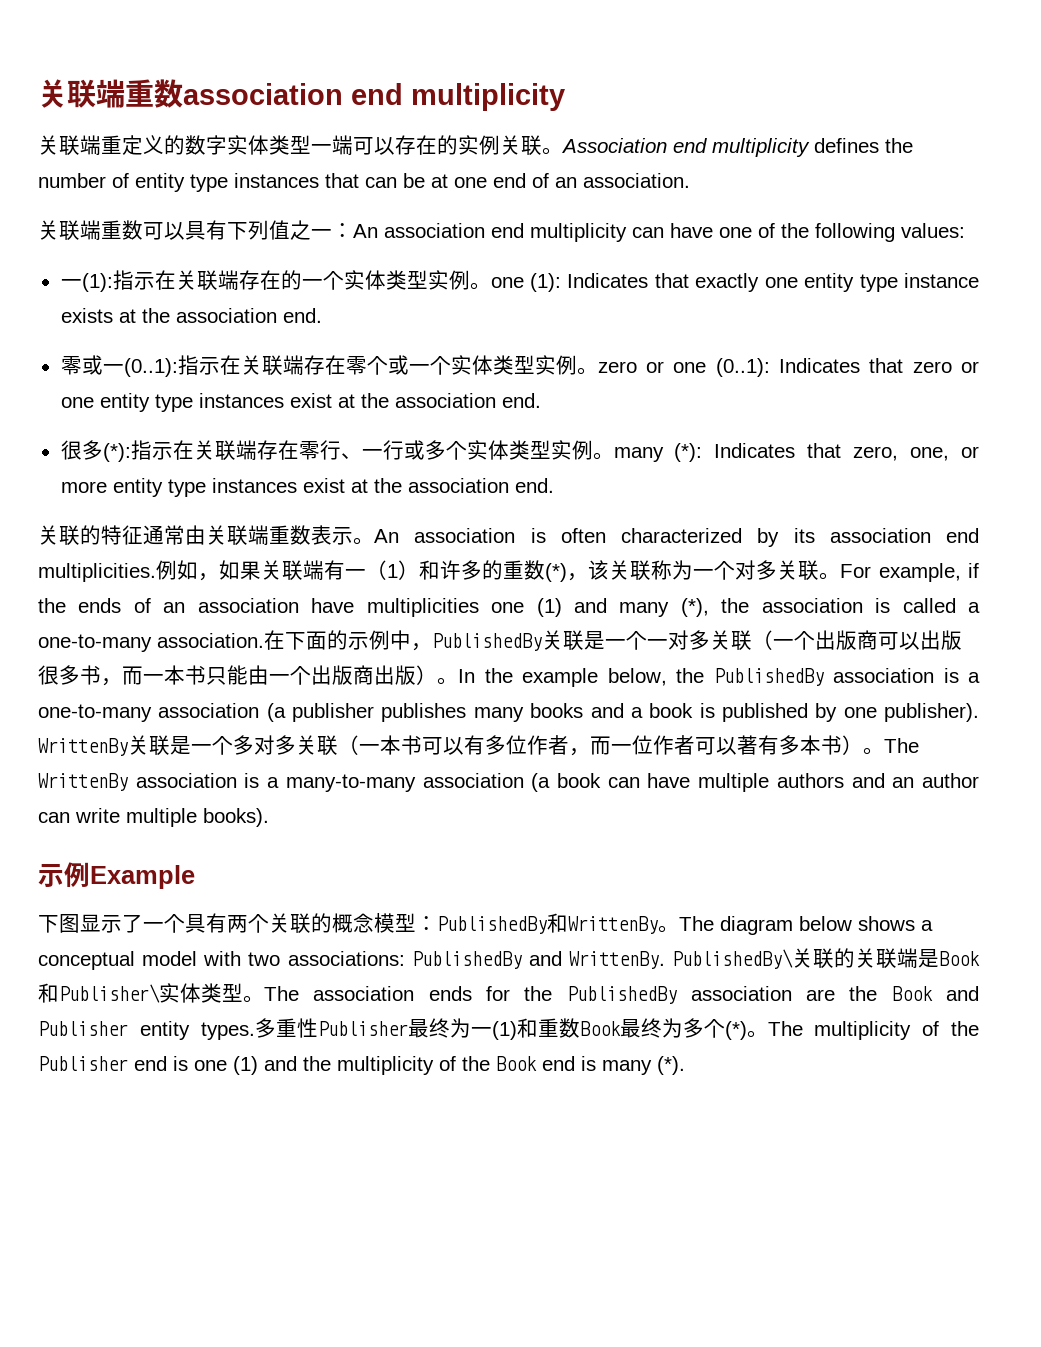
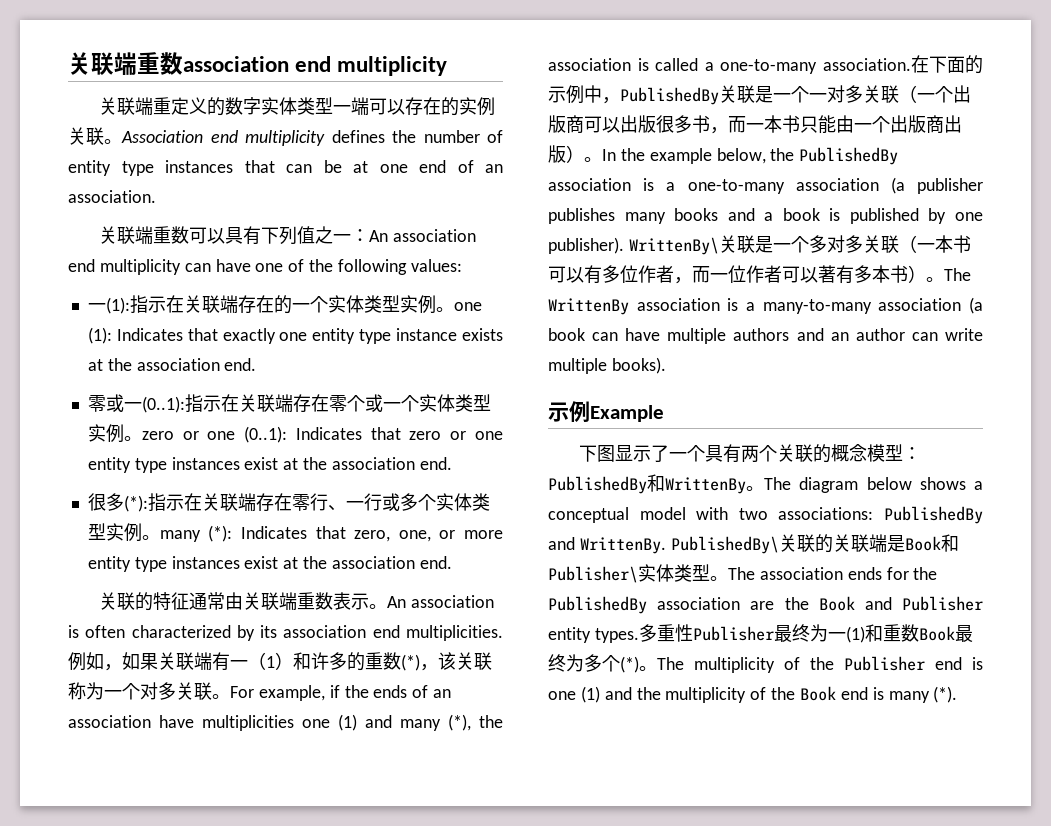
[38,738,128,756] WrittenBy -> [628,237,719,255] WrittenBy\

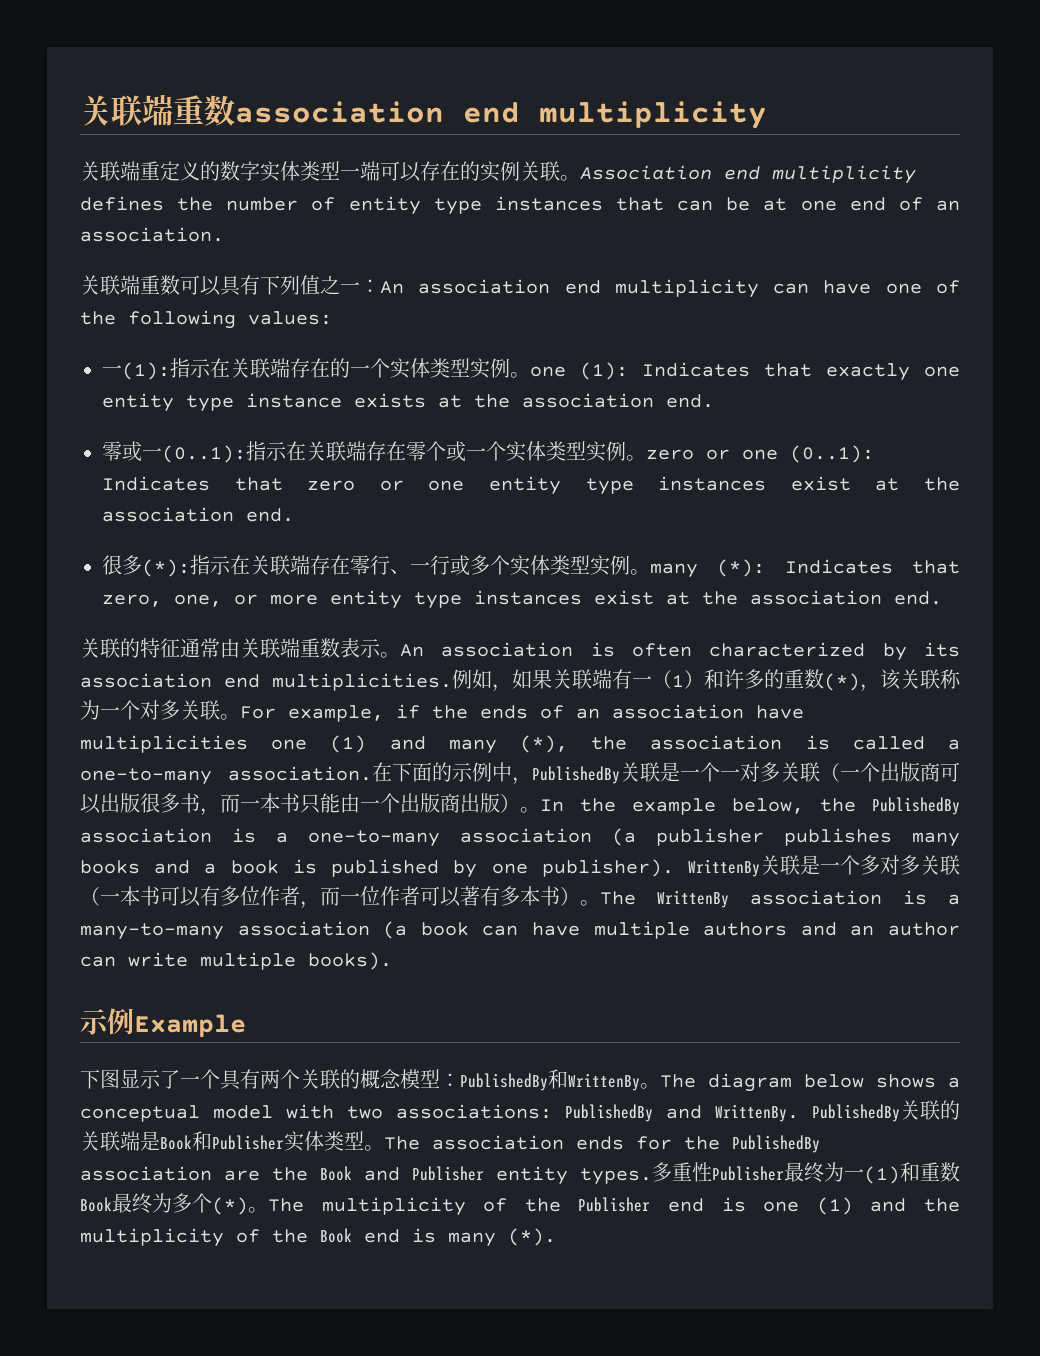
[628,237,719,255] WrittenBy\ -> [688,859,760,877] WrittenBy
[670,536,779,554] PublishedBy\ -> [812,1104,900,1122] PublishedBy
[548,566,638,583] Publisher\ -> [212,1135,284,1150] Publisher

